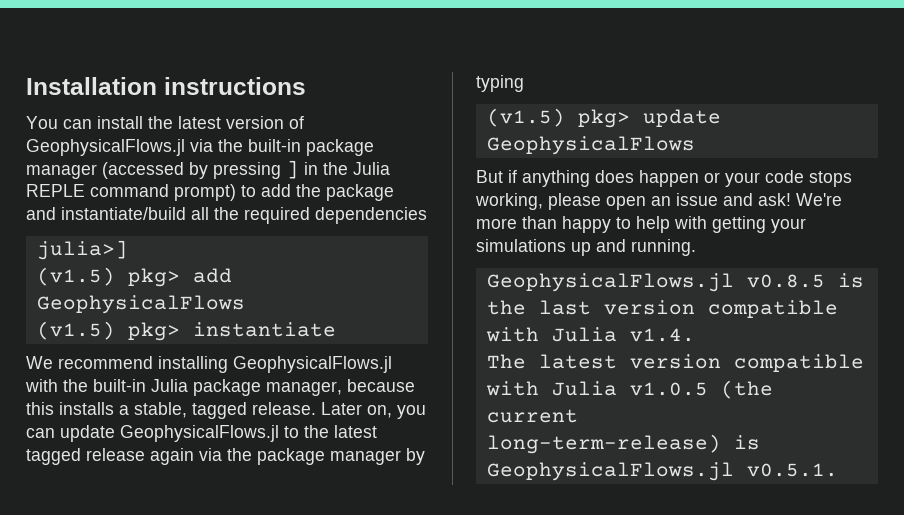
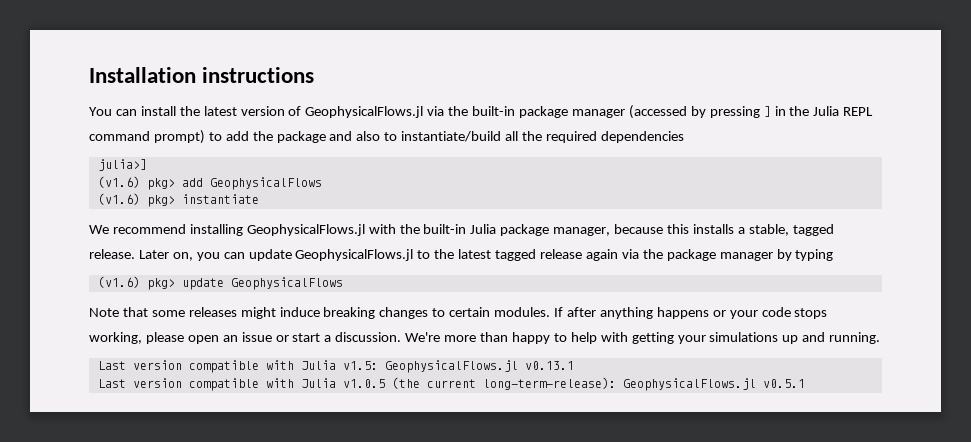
[26,184,85,197] REPLE -> [843,107,874,116] REPL
(56, 213) none -> [356,131,398,141] also to
[36,267,115,286] (v1.5) -> [97,176,140,188] (v1.6)
[36,321,115,340] (v1.5) -> [97,193,140,205] (v1.6)
[486,108,565,127] (v1.5) -> [97,276,140,288] (v1.6)
[476,170,699,187] But if anything does happen -> [89,307,709,319] Note that some releases might induce breaking changes to certain modules. If after anything happens
[723,193,791,206] and ask! -> [275,332,402,342] or start a discussion.
[486,273,864,292] [486,300,838,318] [485,327,695,342] [486,354,617,369] GeophysicalFlows.jl v0.8.5 is the last version compatible with Julia v1.4. // The latest -> [97,360,574,373] [97,379,126,388] Last version compatible with Julia v1.5: GeophysicalFlows.jl v0.13.1 // Last
[486,434,760,454] [486,462,838,481] // long-term-release) is GeophysicalFlows.jl v0.5.1. -> [482,377,805,391] long-term-release): GeophysicalFlows.jl v0.5.1

